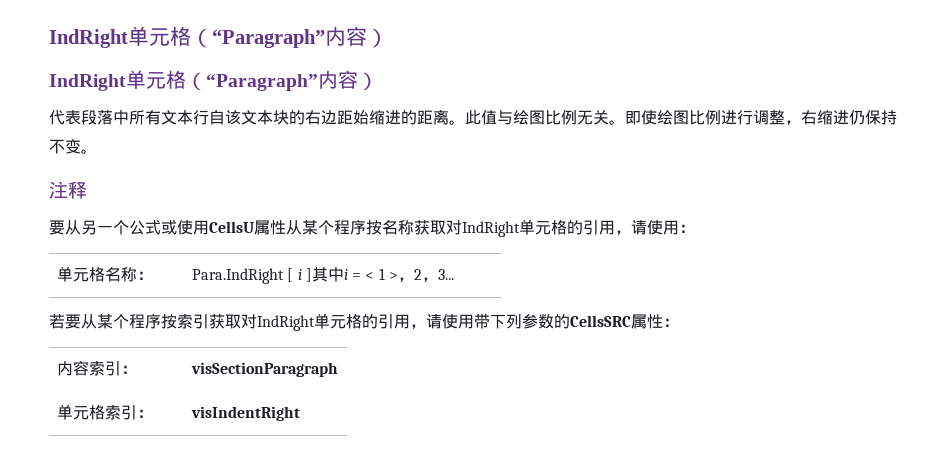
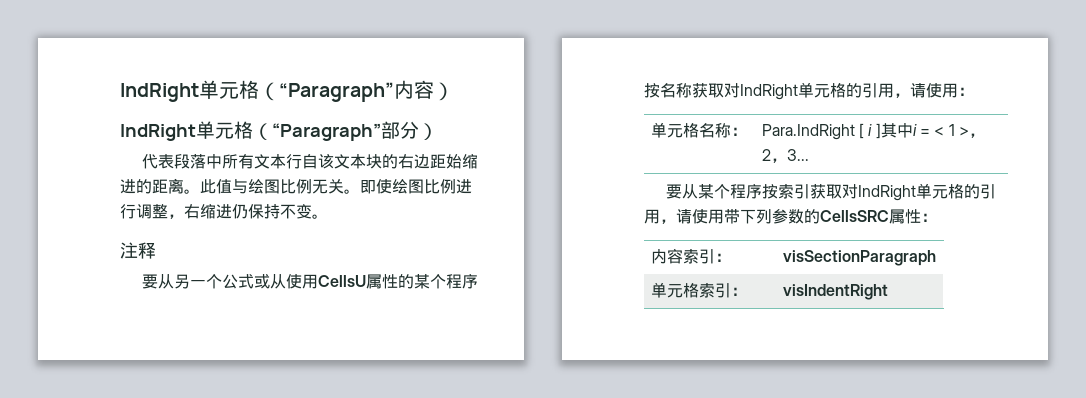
[318,70,358,89] 内容 -> [381,121,419,139] 部分
(177, 227) none -> [270,274,287,289] 从
[286,220,302,235] 从 -> [398,274,415,289] 的
[49,314,65,329] 若 -> (809, 155) none

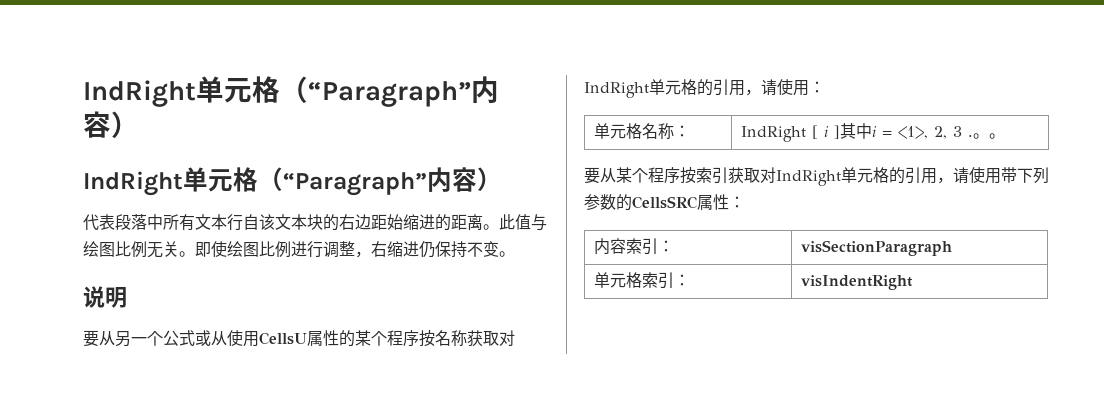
[381,121,419,139] 部分 -> [427,167,477,192] 内容
[120,242,156,259] 注释 -> [83,286,127,308] 说明
[761,124,855,140] Para.IndRight -> [741,126,807,142] IndRight
[934,124,985,138] [761,149,809,163] < 1 >，2，3... -> [898,126,1006,139] <1>, 2, 3 .。。

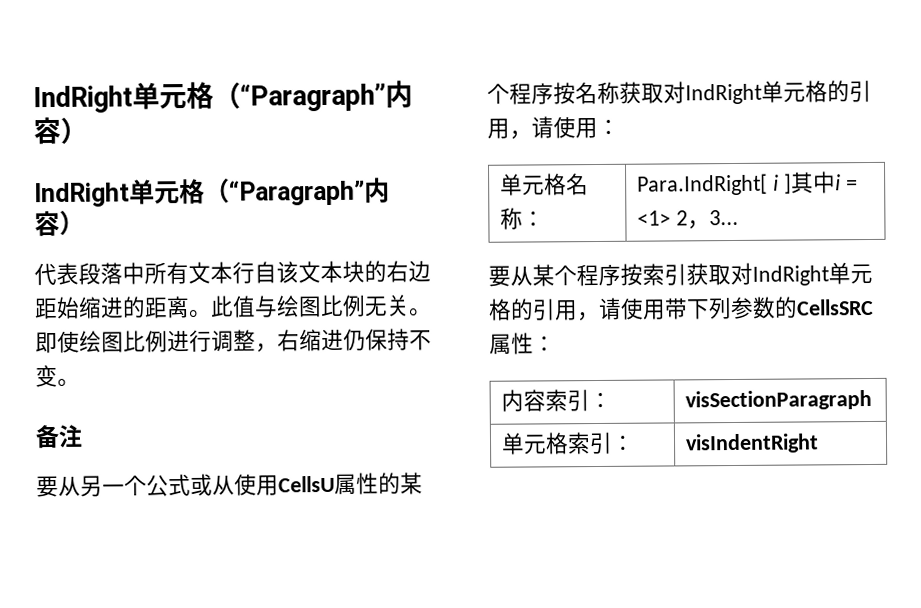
[83,286,127,308] 说明 -> [35,424,83,449] 备注
[741,125,819,142] IndRight [ -> [637,173,769,196] Para.IndRight[
[898,126,1006,139] <1>, 2, 3 .。。 -> [637,209,740,230] <1> 2，3...

